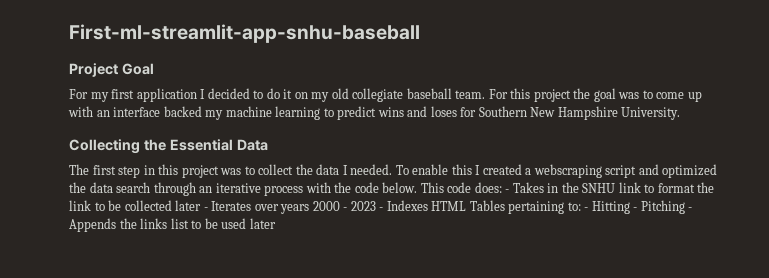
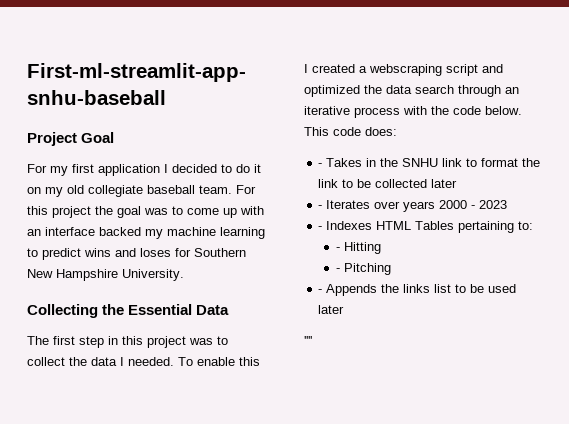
(502, 187) none -> (397, 131) //
(202, 205) none -> (458, 183) //
(376, 206) none -> (508, 204) //
(581, 206) none -> (534, 225) //
(630, 207) none -> (381, 248) //
(685, 207) none -> (391, 269) //
(276, 223) none -> [304,336,312,345] // ''''

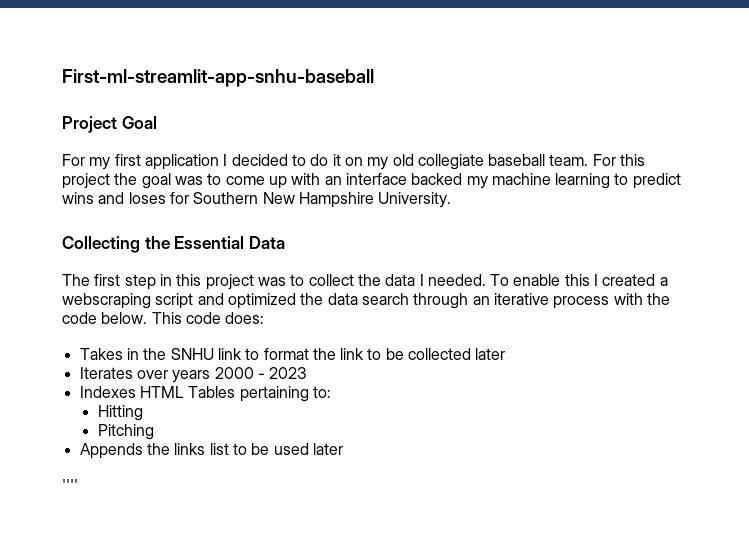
[318,163,323,167] - -> (265, 318) none
[318,205,323,209] - -> (506, 354) none
[318,226,323,230] - -> (308, 373) none
[335,247,340,251] - -> (331, 392) none
[335,268,340,272] - -> (143, 413) none
[318,289,323,293] - -> (154, 432) none

